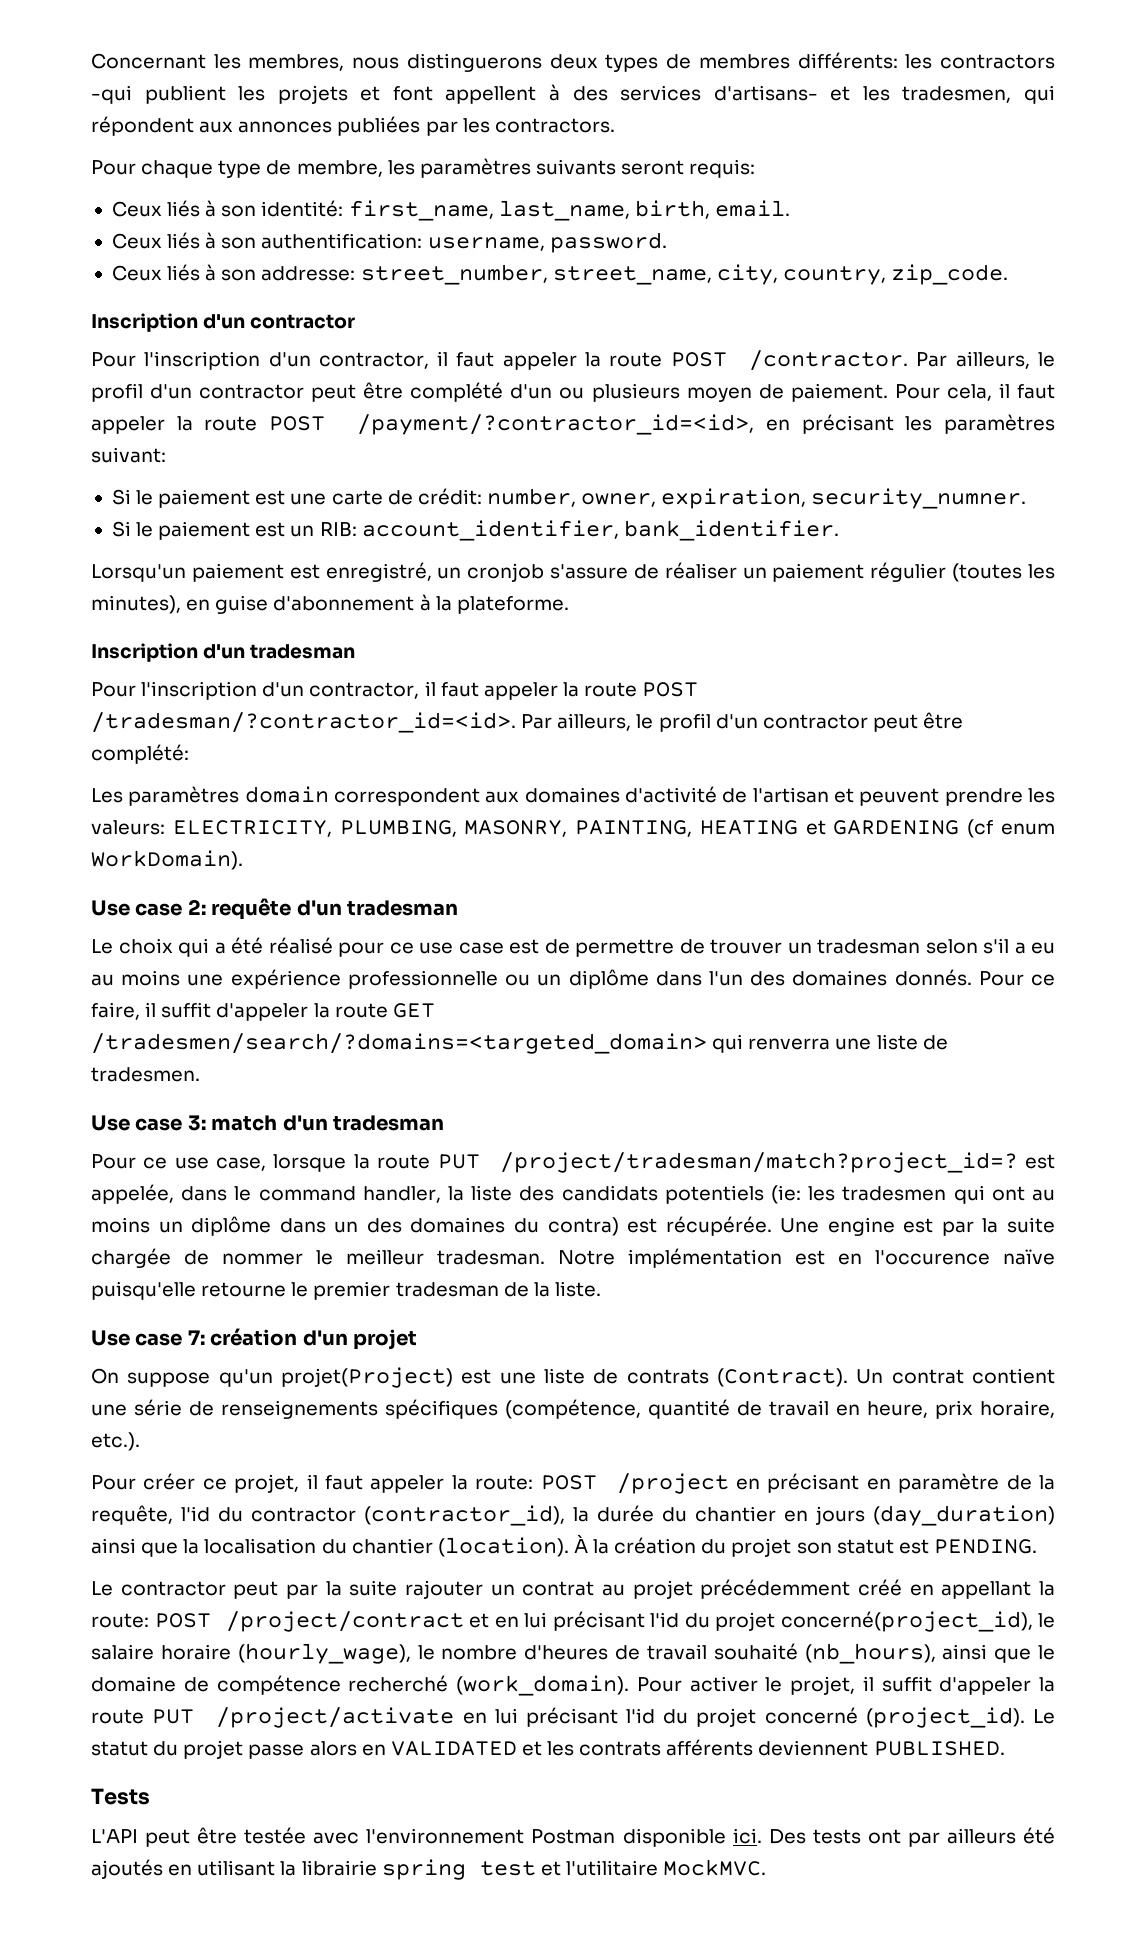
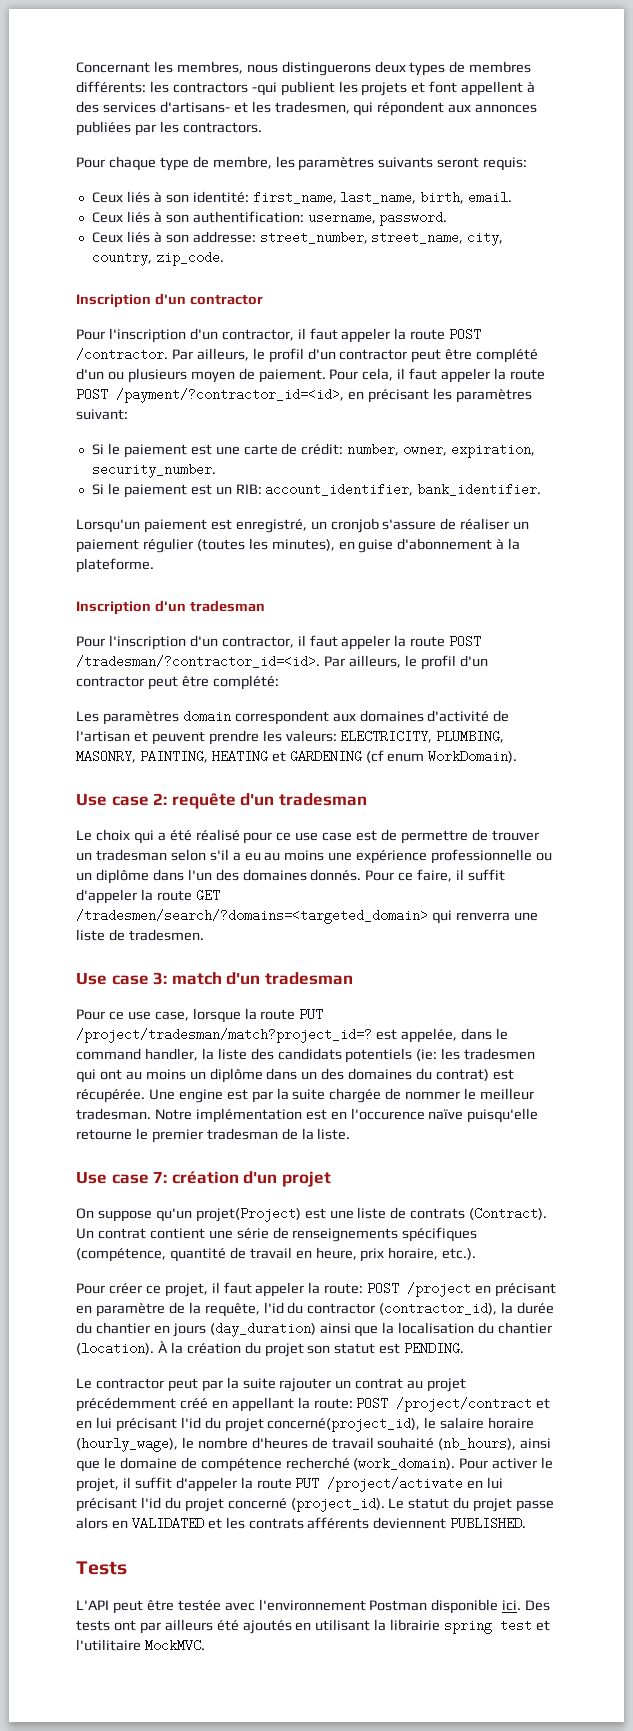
[811,488,1027,509] security_numner. -> [91,463,216,478] security_number.
[547,1217,619,1236] contra) -> [436,1069,490,1081] contrat)

